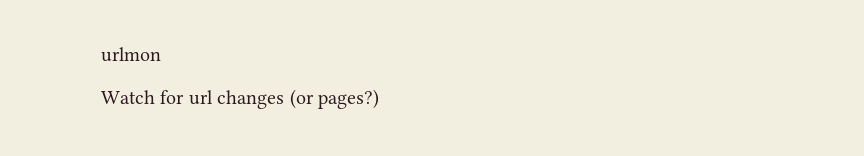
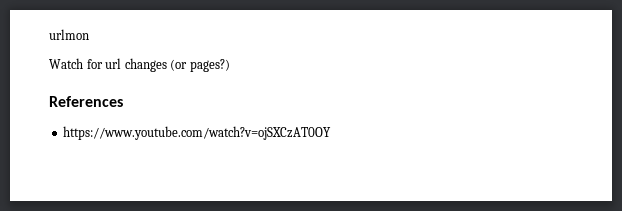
(379, 99) none -> [49,96,123,107] [63,126,332,140] // References // https://www.youtube.com/watch?v=ojSXCzAT0OY

